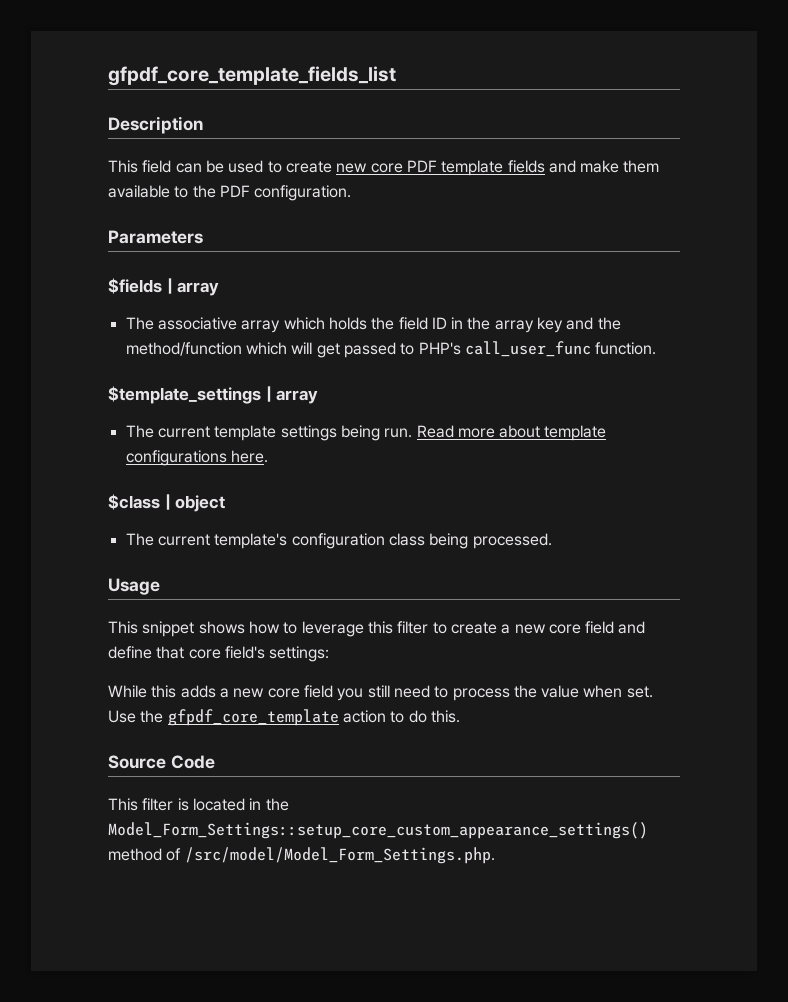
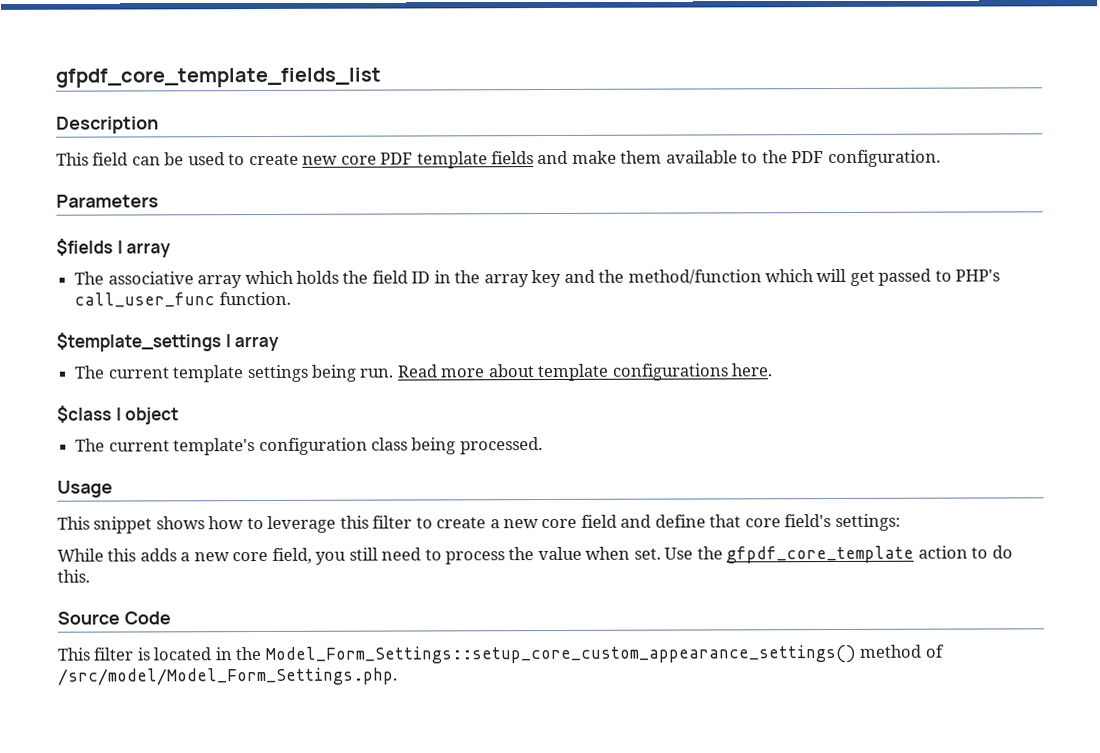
[303,685,333,698] field -> [271,547,312,564] field,

